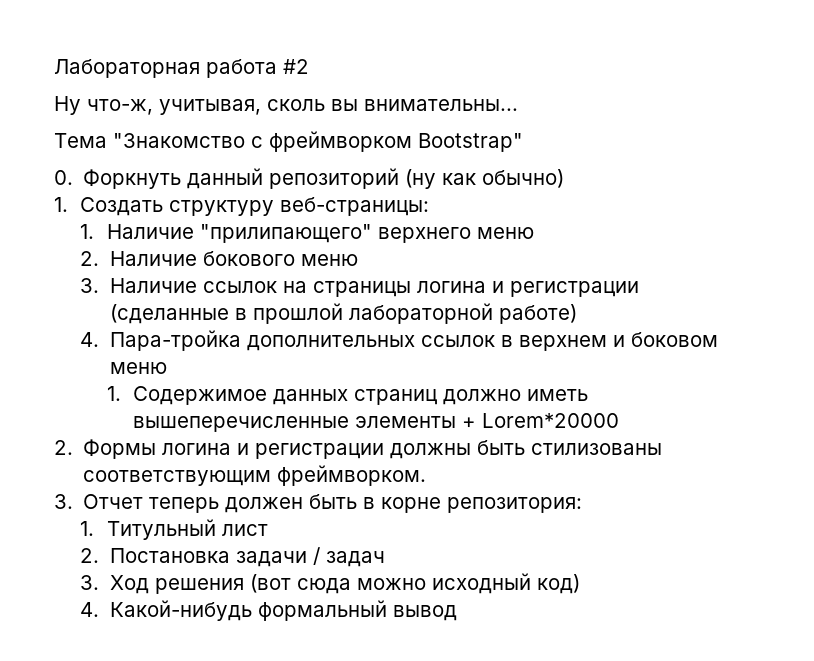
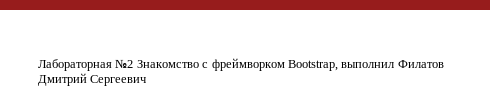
[206,59,309,78] [54,96,518,115] [54,131,523,152] [54,168,565,189] [54,197,430,216] [80,224,534,243] [80,251,358,266] [80,278,639,297] [109,303,577,324] [80,330,718,351] [109,362,167,374] [106,386,589,405] [133,413,620,432] [54,439,663,459] [83,465,427,486] [54,494,583,513] [80,519,268,540] [80,547,385,567] [80,573,580,594] [80,600,457,621] работа #2 // Ну что-ж, учитывая, сколь вы внимательны... // Тема "Знакомство с фреймворком Bootstrap" // 0. Форкнуть данный репозиторий (ну как обычно) // 1. Создать структуру веб-страницы: // 1. Наличие "прилипающего" верхнего меню // 2. Наличие бокового меню // 3. Наличие ссылок на страницы логина и регистрации (сделанные в прошлой лабораторной работе) // 4. Пара-тройка дополнительных ссылок в верхнем и боковом меню // 1. Содержимое данных страниц должно иметь вышеперечисленные элементы + Lorem*20000 // 2. Формы логина и регистрации должны быть стилизованы соответствующим фреймворком. // 3. Отчет теперь должен быть в корне репозитория: // 1. Титульный лист // 2. Постановка задачи / задач // 3. Ход решения (вот сюда можно исходный код) // 4. Какой-нибудь формальный вывод -> [115,58,444,71] [38,73,147,86] №2 Знакомство с фреймворком Bootstrap, выполнил Филатов Дмитрий Сергеевич

